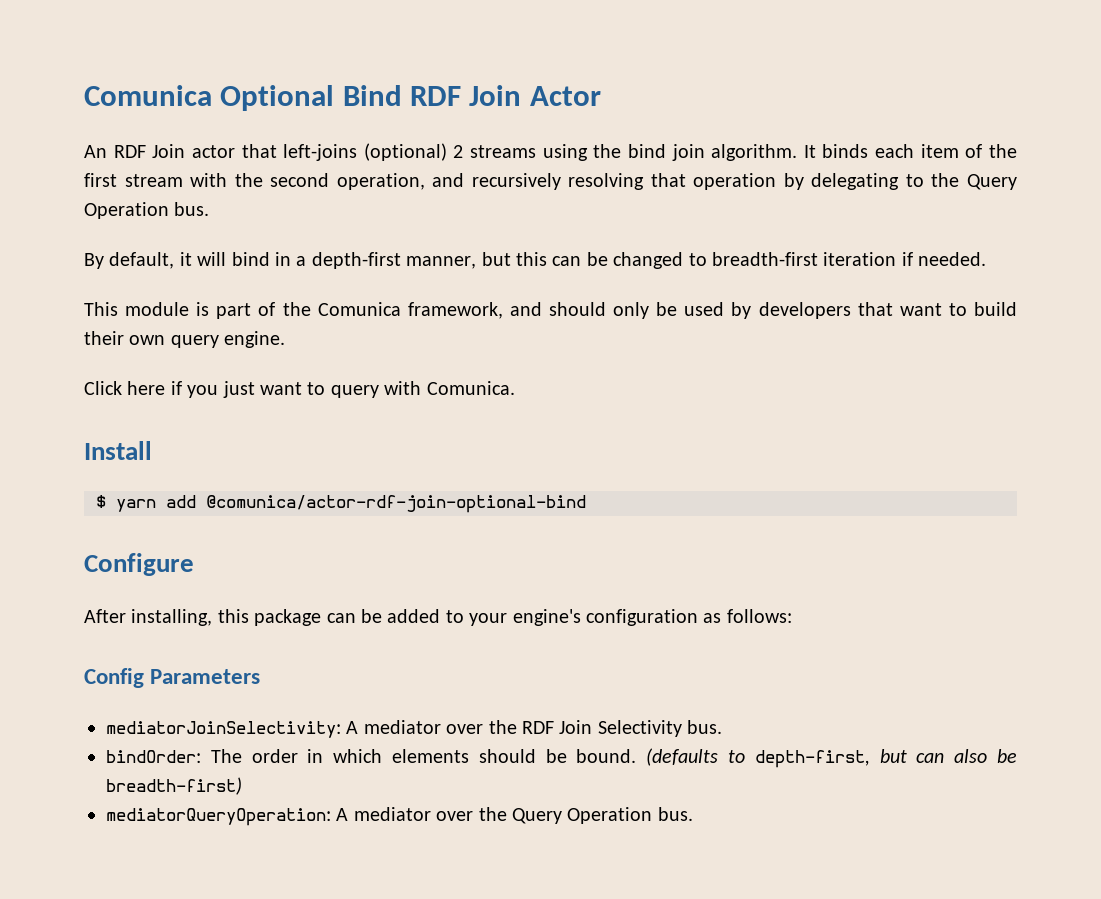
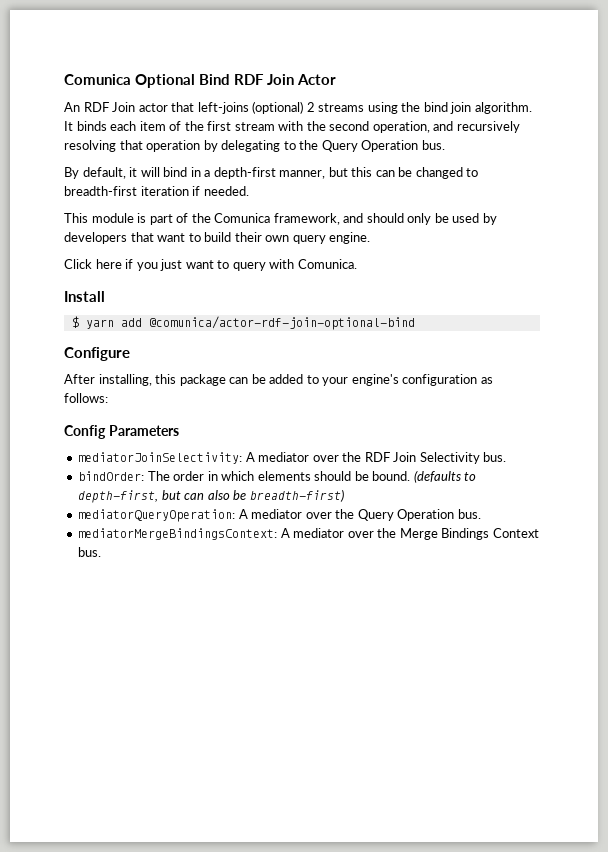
(693, 814) none -> [78,528,539,540] [78,547,102,557] // mediatorMergeBindingsContext: A mediator over the Merge Bindings Context bus.

